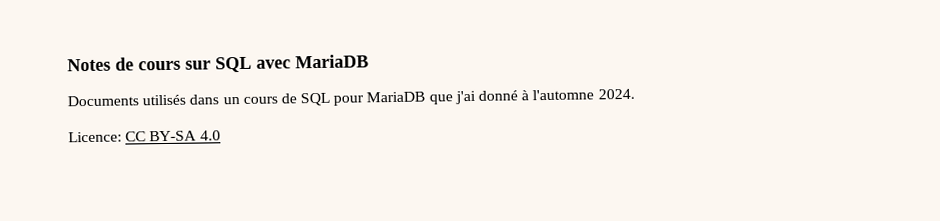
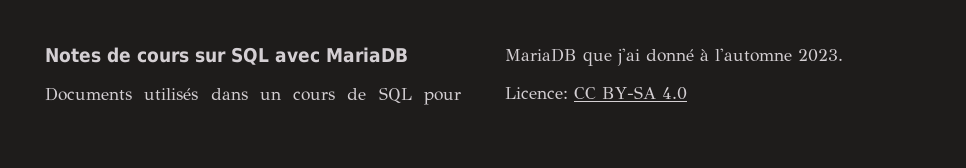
[597,88,635,100] 2024. -> [798,49,843,62] 2023.

